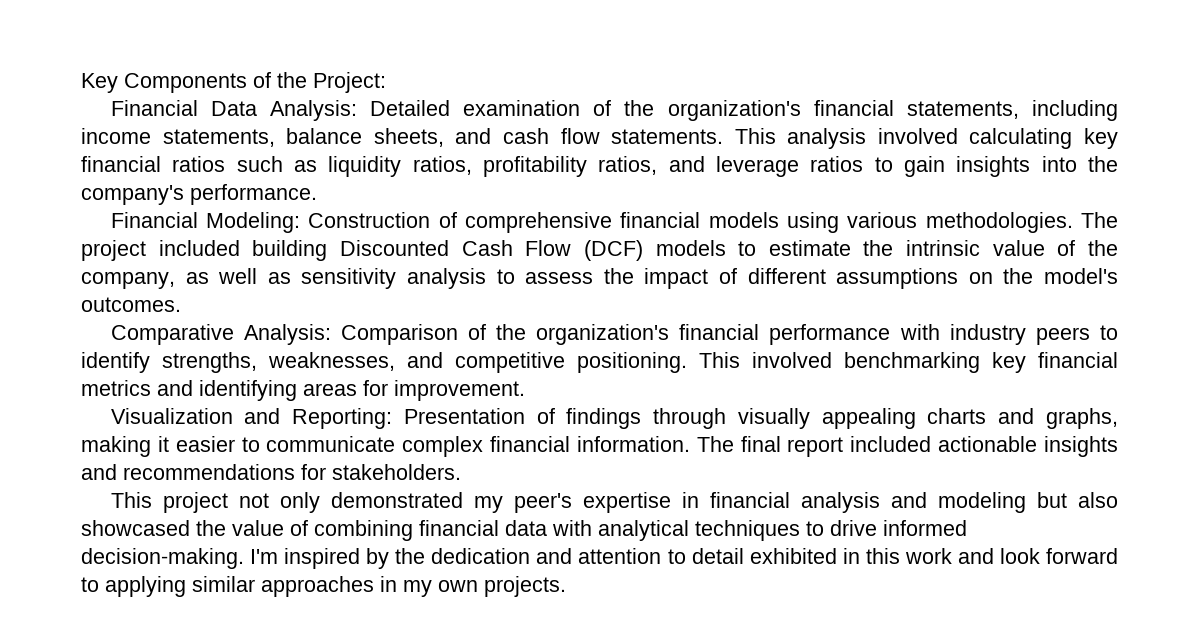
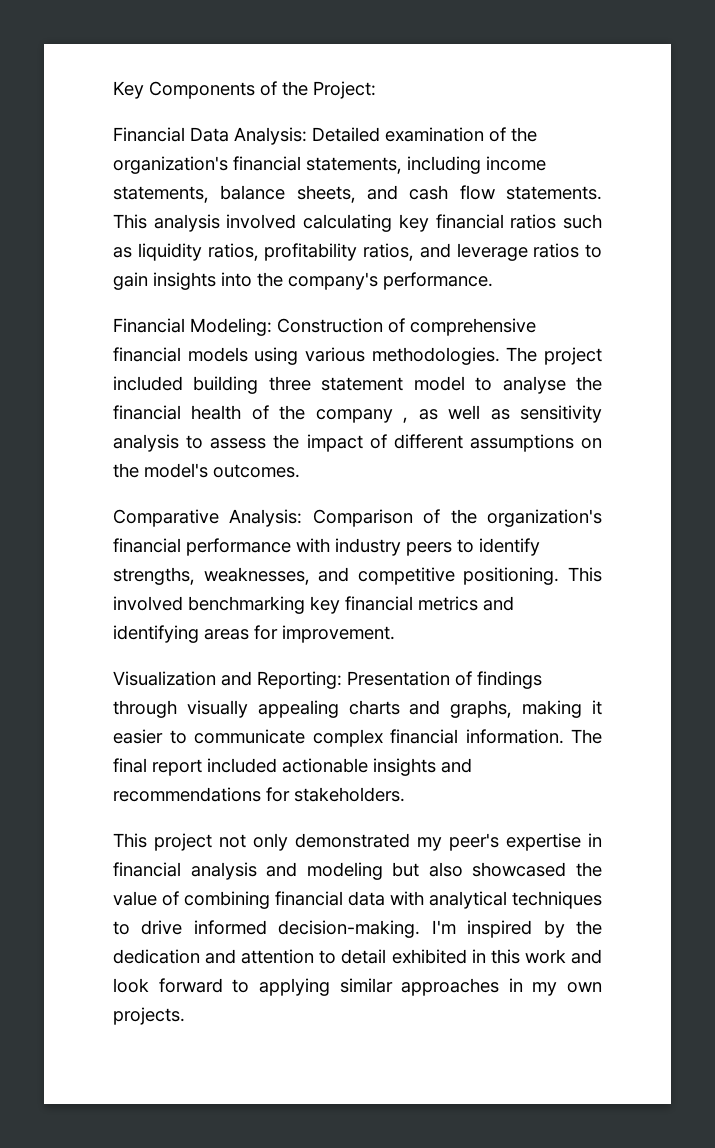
[339,240,1118,261] [81,272,175,289] Discounted Cash Flow (DCF) models to estimate the intrinsic value of the company, -> [268,376,602,394] [113,405,409,423] three statement model to analyse the financial health of the company ,

